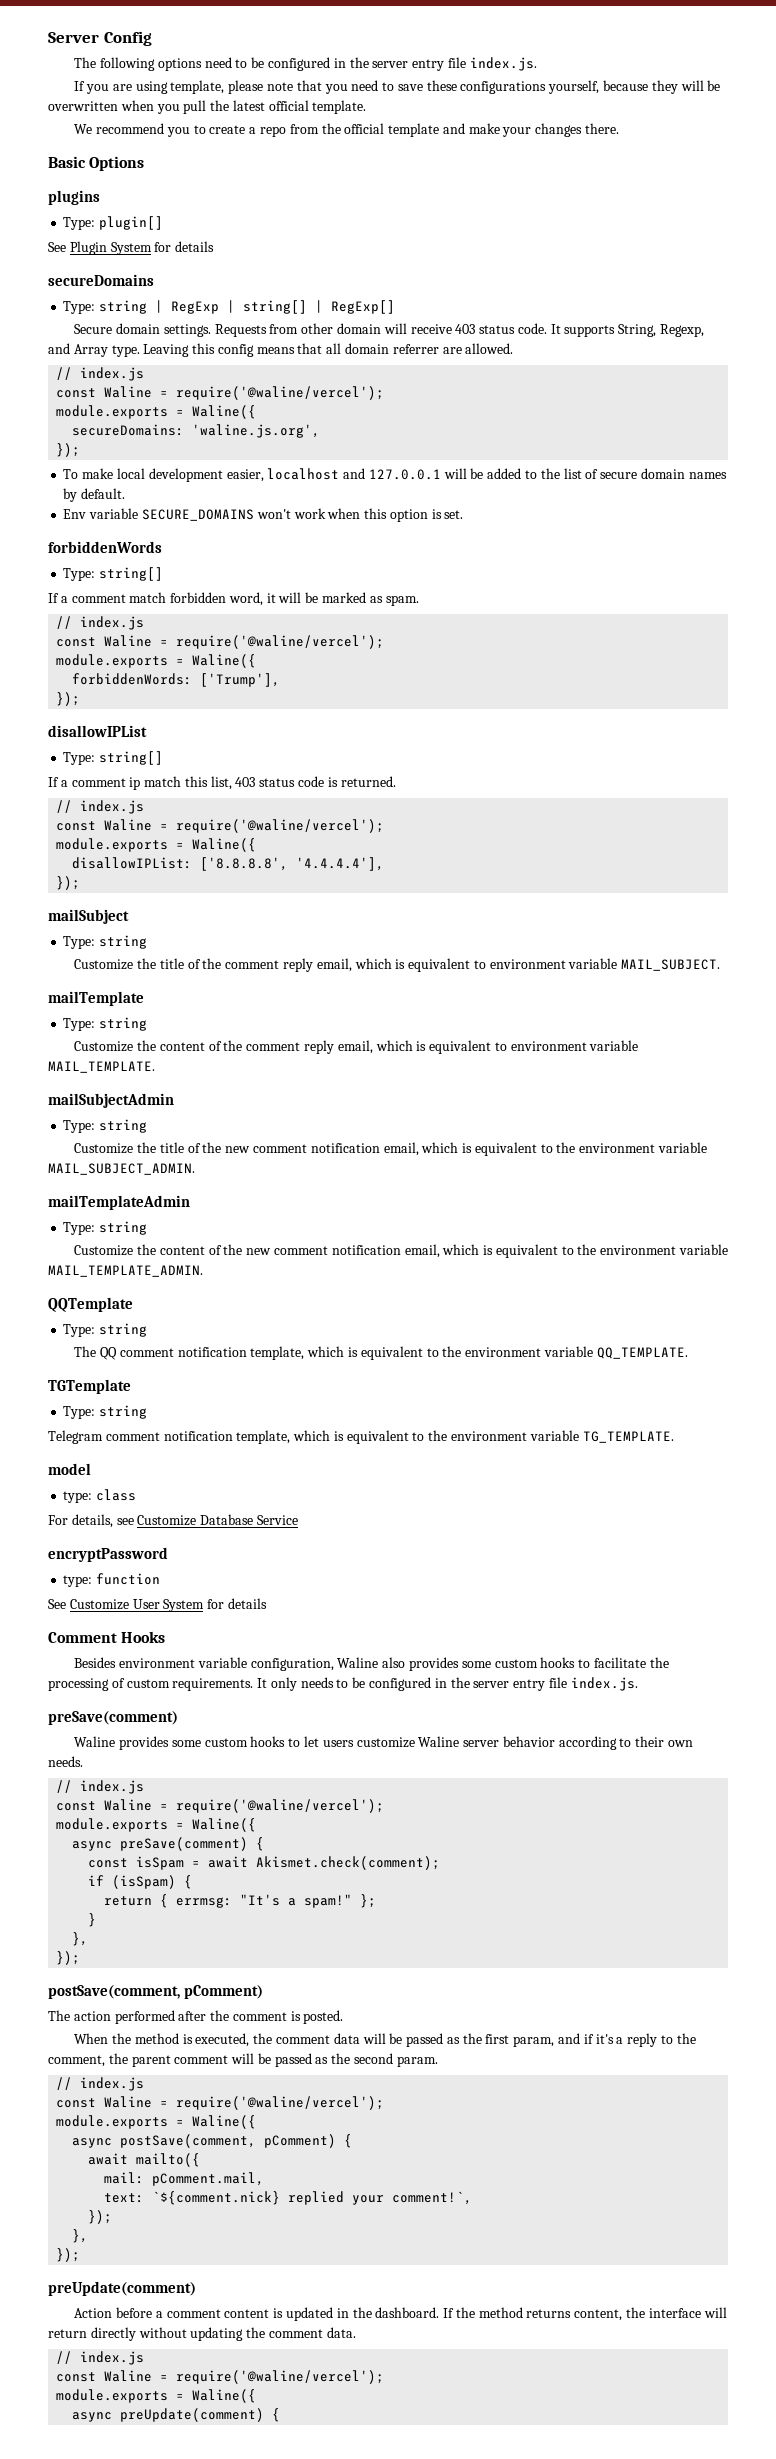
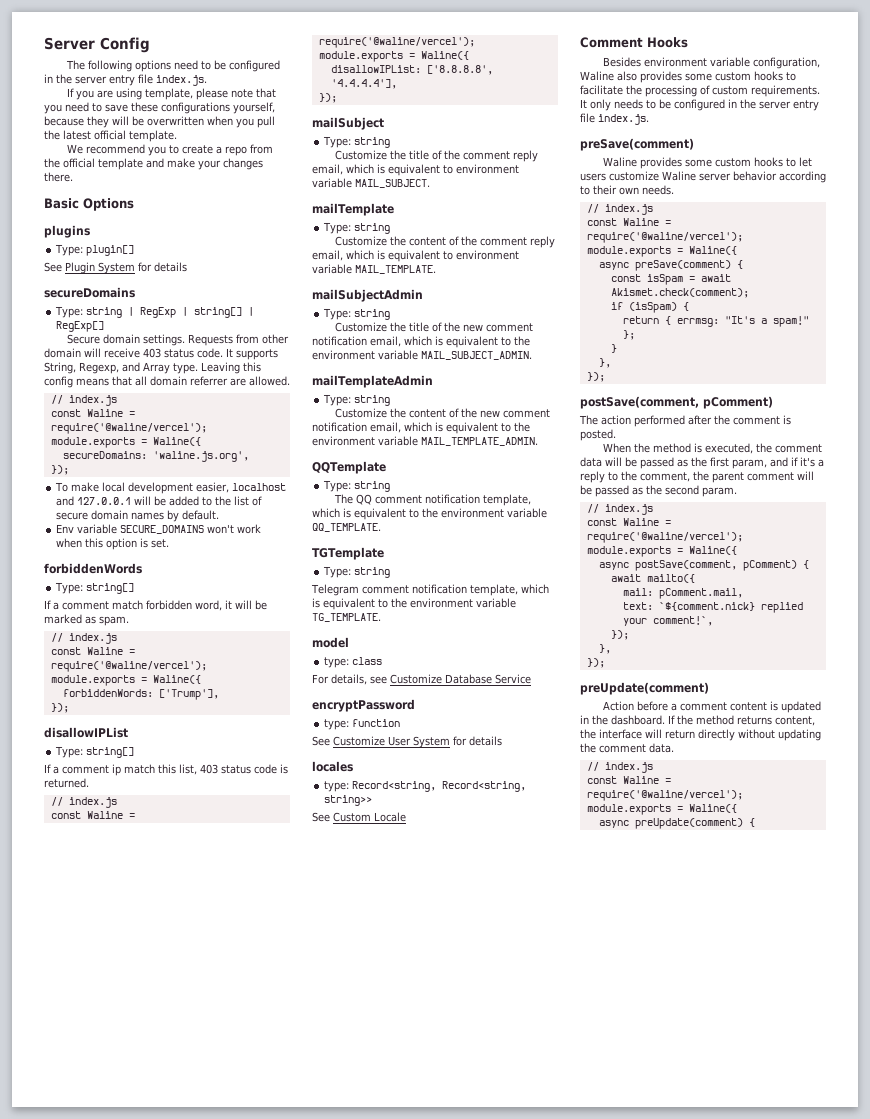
(267, 1603) none -> [312,761,353,772] [324,781,527,792] [324,795,373,806] [312,812,406,822] // locales // type: Record<string, Record<string, string>> // See Custom Locale

